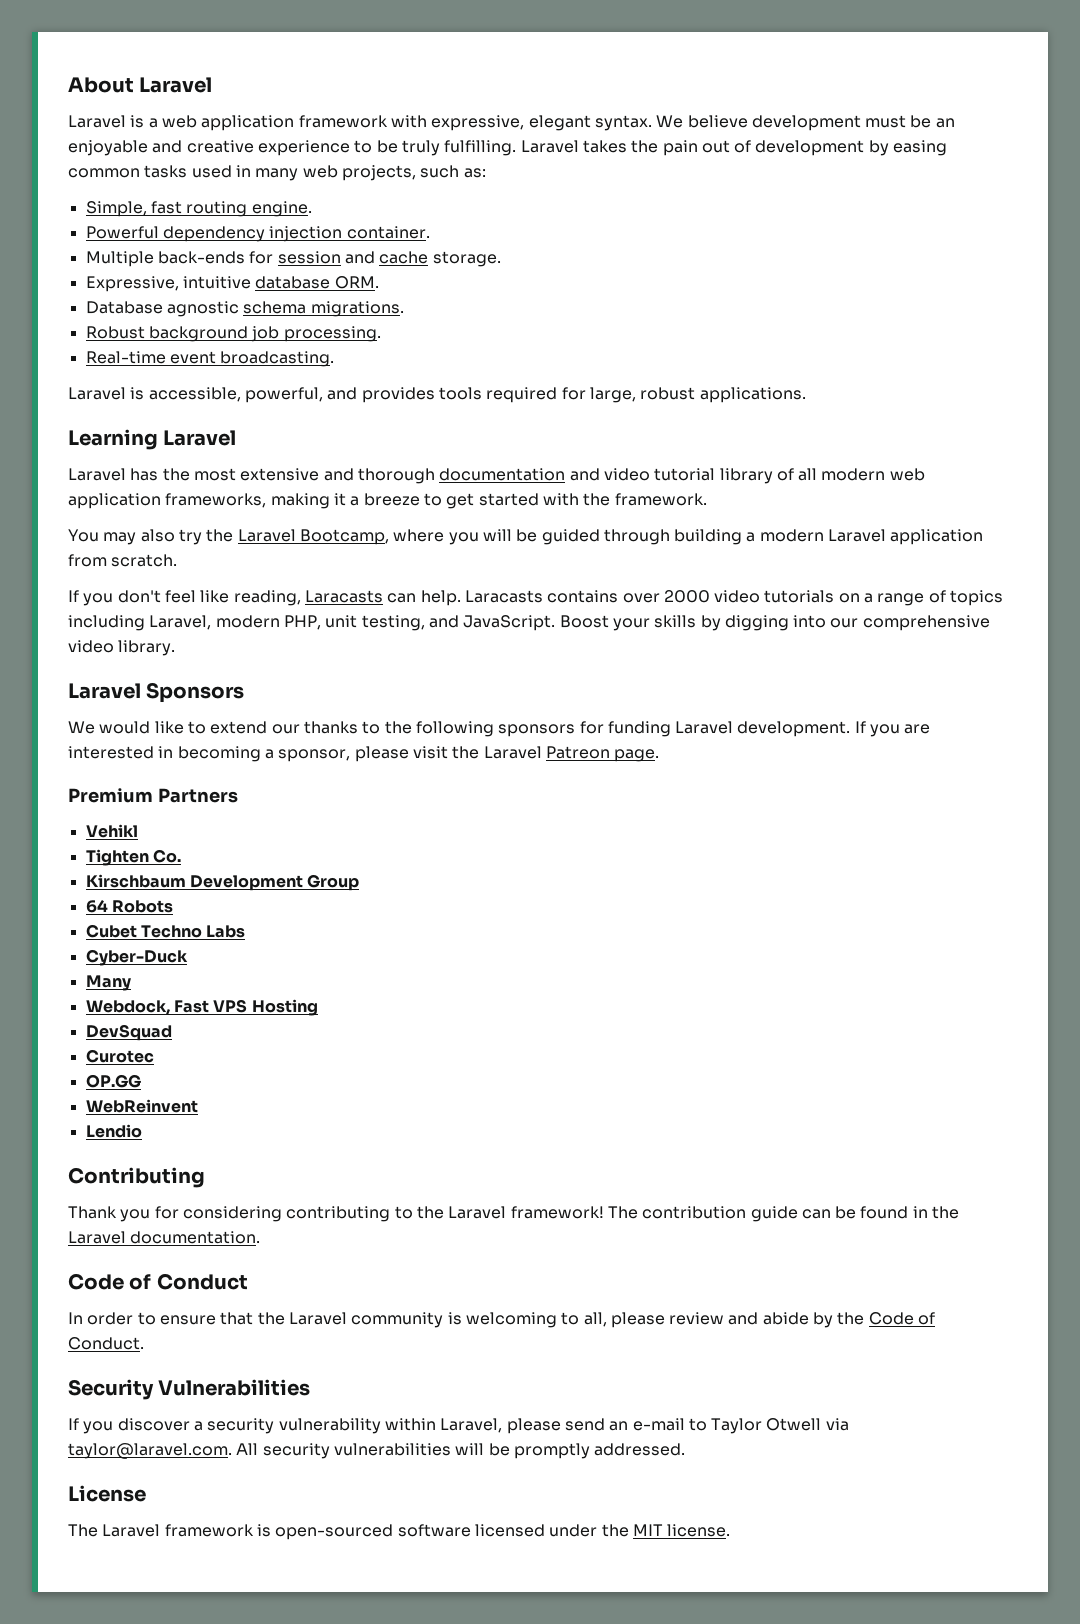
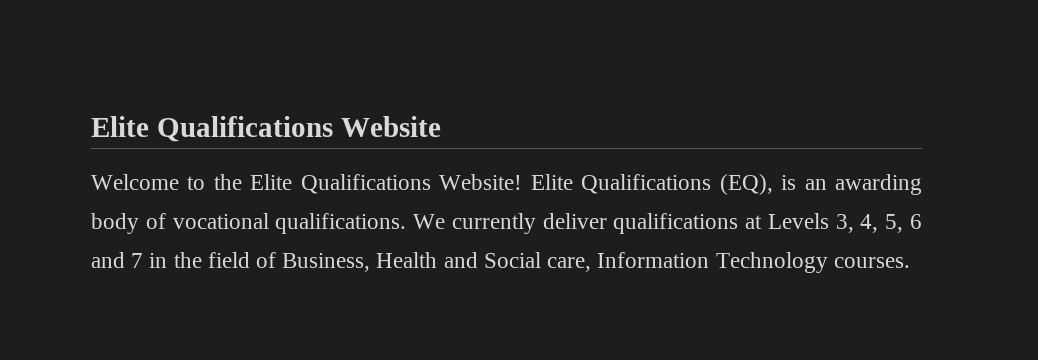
[68,77,213,93] [68,115,955,131] [68,140,948,156] [68,165,486,181] [85,201,312,217] [85,226,430,242] [85,251,501,267] [85,276,379,292] [85,301,404,317] [85,326,381,342] [85,351,335,367] [68,387,806,403] [68,429,237,450] [68,468,925,484] [68,493,707,509] [68,529,984,545] [68,554,178,567] [68,590,1004,606] [68,615,990,631] [68,640,176,656] [68,682,245,703] [68,721,931,737] [68,746,660,762] [68,788,238,803] [85,824,138,838] [85,849,181,866] [85,874,360,891] [85,899,173,913] [85,924,246,938] [85,949,188,966] [85,975,131,991] [85,999,318,1016] [85,1024,172,1041] [85,1049,154,1063] [85,1074,141,1088] [85,1099,198,1113] [85,1124,142,1138] [68,1167,205,1188] [68,1206,960,1222] [68,1231,261,1244] [68,1273,248,1290] [68,1312,936,1328] [68,1337,144,1350] [68,1379,311,1400] [68,1418,849,1434] [68,1443,686,1459] [68,1485,146,1502] [68,1524,731,1540] About Laravel // Laravel is a web application framework with expressive, elegant syntax. We believe development must be an enjoyable and creative experience to be truly fulfilling. Laravel takes the pain out of development by easing common tasks used in many web projects, such as: // Simple, fast routing engine. // Powerful dependency injection container. // Multiple back-ends for session and cache storage. // Expressive, intuitive database ORM. // Database agnostic schema migrations. // Robust background job processing. // Real-time event broadcasting. // Laravel is accessible, powerful, and provides tools required for large, robust applications. // Learning Laravel // Laravel has the most extensive and thorough documentation and video tutorial library of all modern web application frameworks, making it a breeze to get started with the framework. // You may also try the Laravel Bootcamp, where you will be guided through building a modern Laravel application from scratch. // If you don't feel like reading, Laracasts can help. Laracasts contains over 2000 video tutorials on a range of topics including Laravel, modern PHP, unit testing, and JavaScript. Boost your skills by digging into our comprehensive video library. // Laravel Sponsors // We would like to extend our thanks to the following sponsors for funding Laravel development. If you are interested in becoming a sponsor, please visit the Laravel Patreon page. // Premium Partners // Vehikl // Tighten Co. // Kirschbaum Development Group // 64 Robots // Cubet Techno Labs // Cyber-Duck // Many // Webdock, Fast VPS Hosting // DevSquad // Curotec // OP.GG // WebReinvent // Lendio // Contributing // Thank you for considering contributing to the Laravel framework! The contribution guide can be found in the Laravel documentation. // Code of Conduct // In order to ensure that the Laravel community is welcoming to all, please review and abide by the Code of Conduct. // Security Vulnerabilities // If you discover a security vulnerability within Laravel, please send an e-mail to Taylor Otwell via taylor@laravel.com. All security vulnerabilities will be promptly addressed. // License // The Laravel framework is open-sourced software licensed under the MIT license. -> [91,116,441,142] [91,174,922,195] [91,213,922,234] [91,252,910,273] Elite Qualifications Website // Welcome to the Elite Qualifications Website! Elite Qualifications (EQ), is an awarding body of vocational qualifications. We currently deliver qualifications at Levels 3, 4, 5, 6 and 7 in the field of Business, Health and Social care, Information Technology courses.

